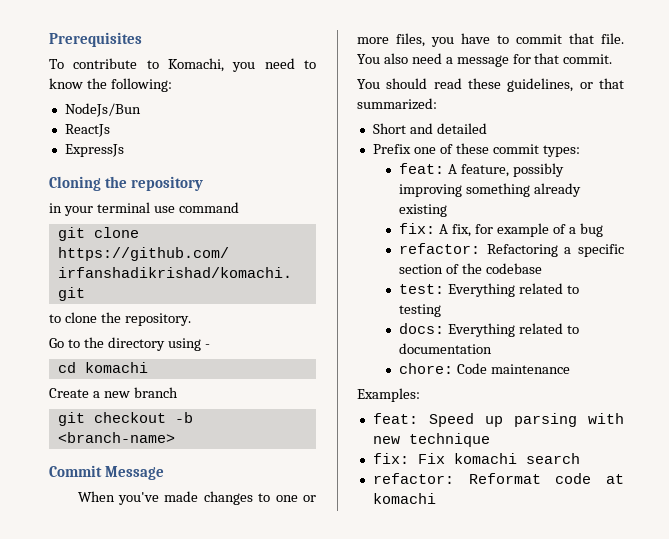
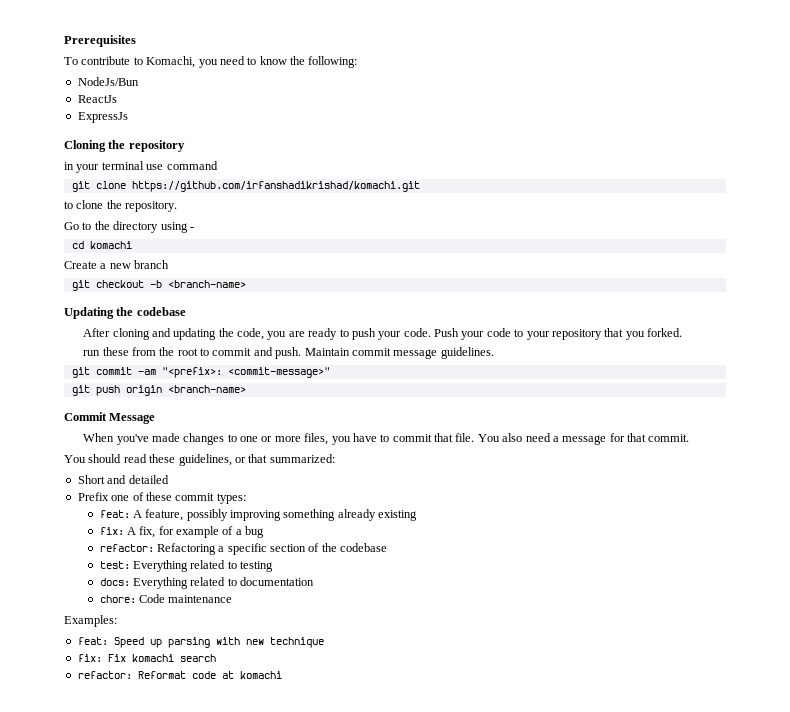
(175, 437) none -> [64,307,186,319] [83,328,683,340] [83,347,494,359] [71,367,330,378] [71,385,246,396] // Updating the codebase // After cloning and updating the code, you are ready to push your code. Push your code to your repository that you forked. // run these from the root to commit and push. Maintain commit message guidelines. // git commit -am "<prefix>: <commit-message>" // git push origin <branch-name>

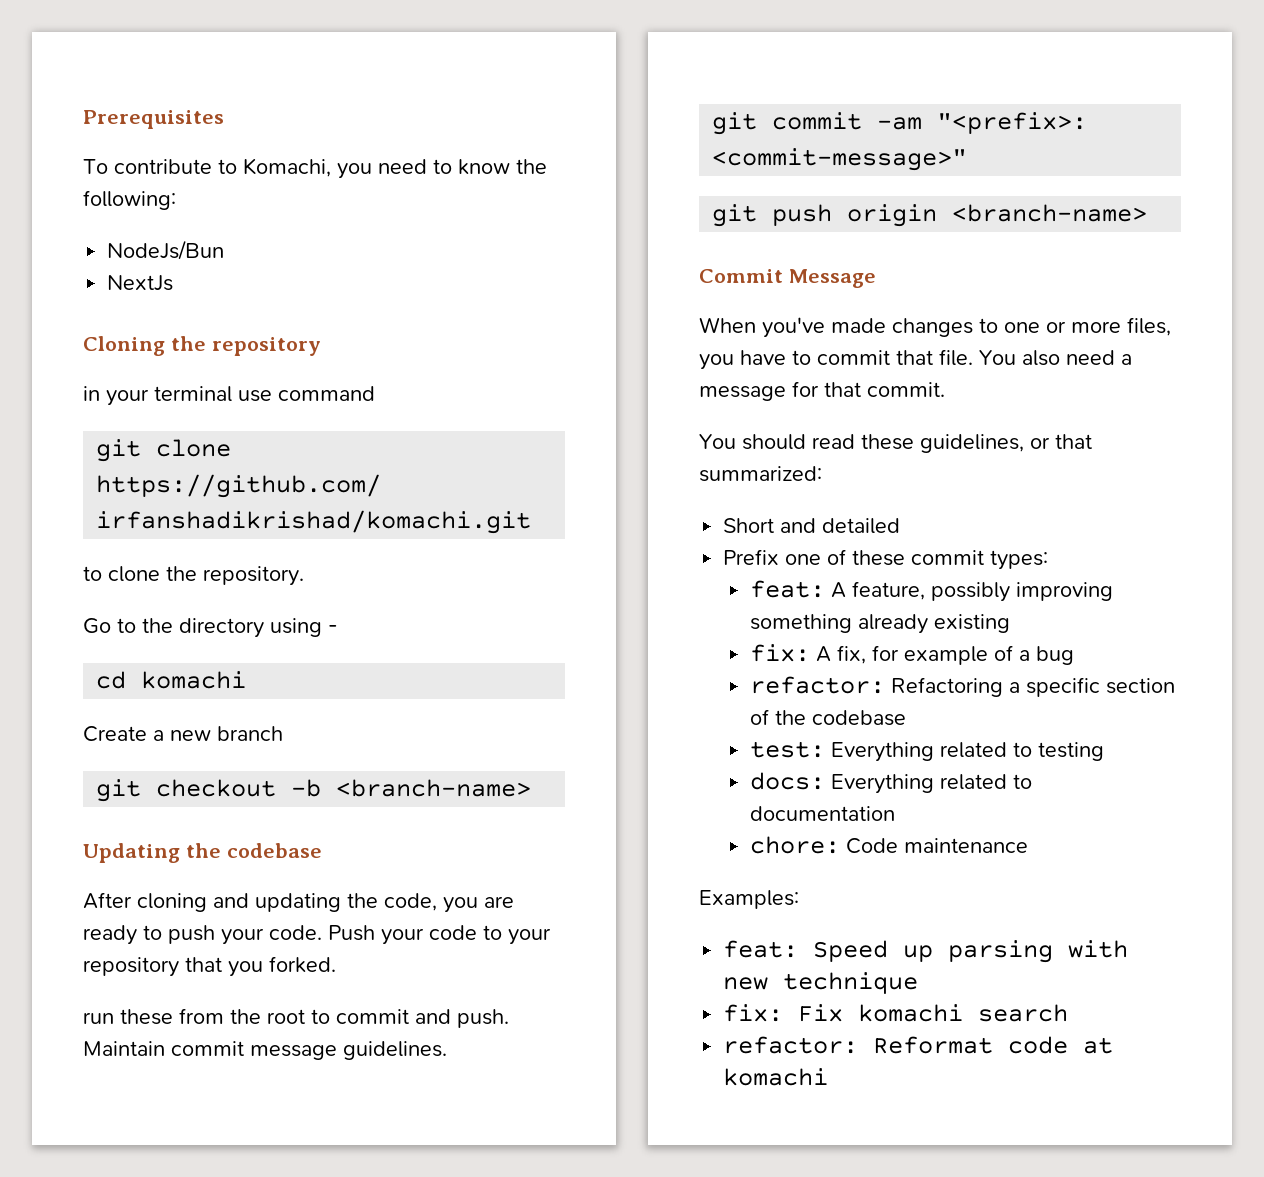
[77,95,117,103] [77,112,128,123] ReactJs // ExpressJs -> [107,275,174,291] NextJs

